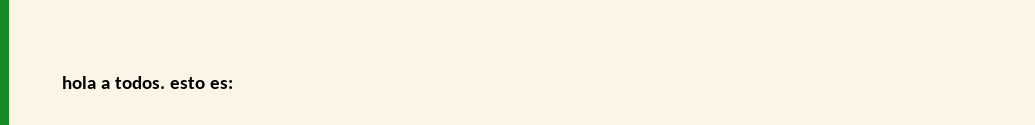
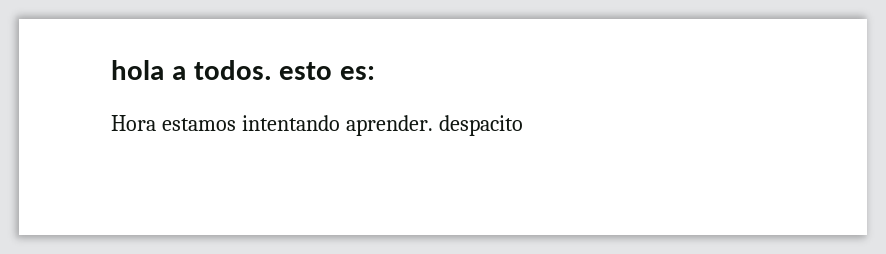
(233, 84) none -> [111,115,523,136] // Hora estamos intentando aprender. despacito

